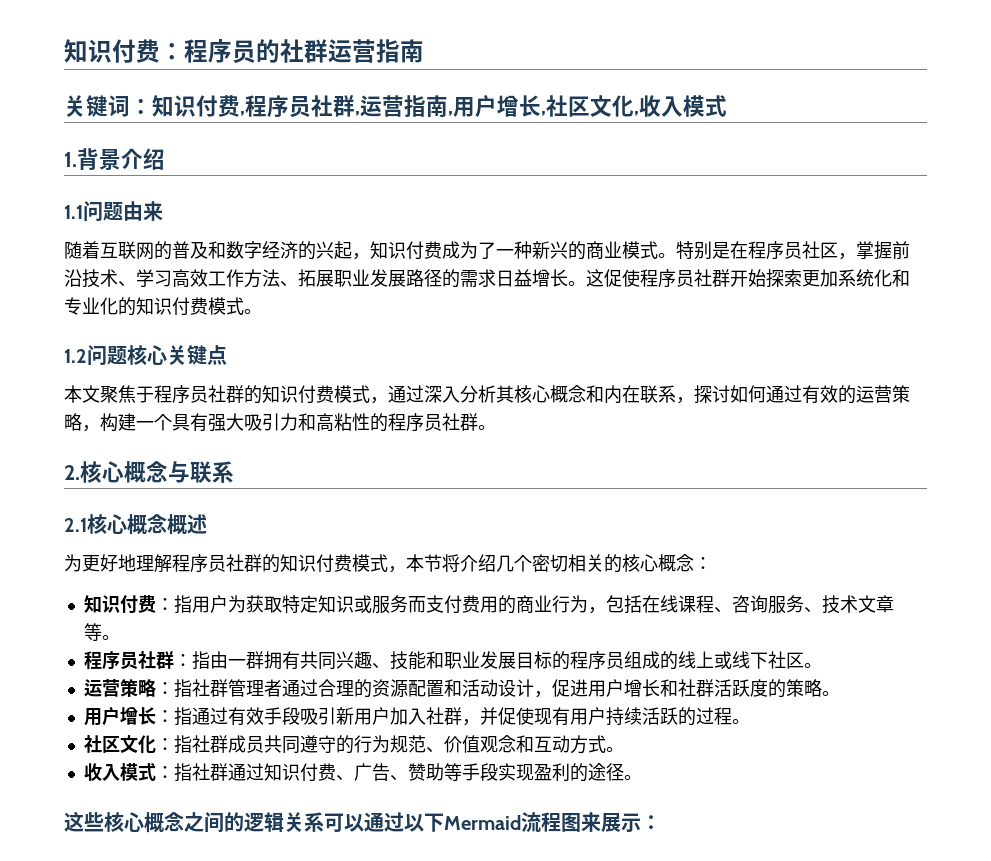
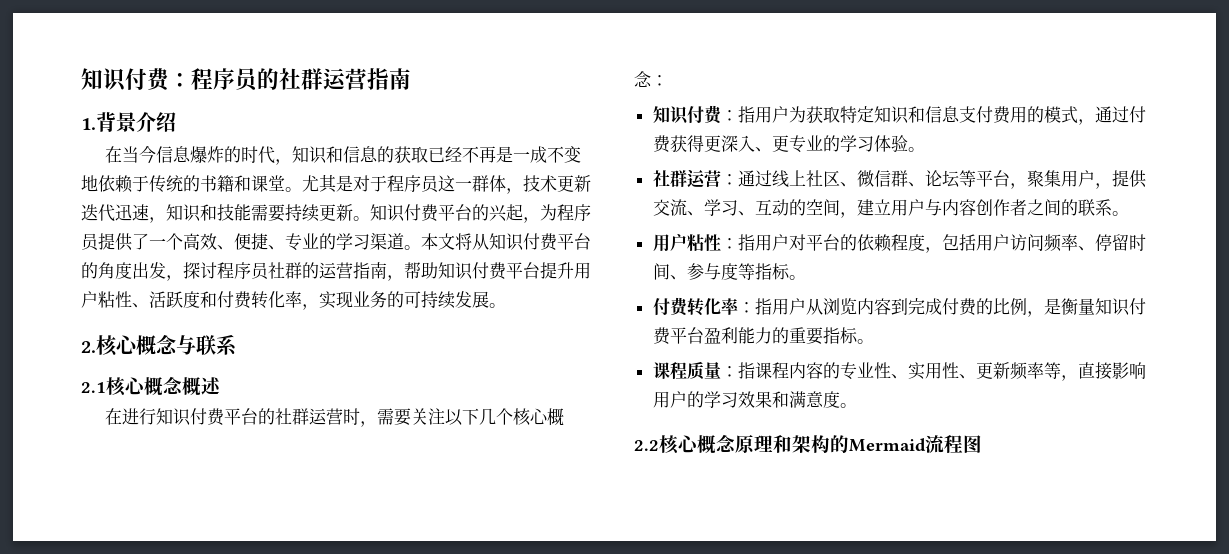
[64,95,727,118] [64,148,165,171] [64,201,163,222] [64,241,910,260] [64,269,910,288] [64,297,262,316] [64,345,227,366] [64,385,910,404] [64,413,478,432] 关键词：知识付费,程序员社群,运营指南,用户增长,社区文化,收入模式 // 1.背景介绍 // 1.1问题由来 // 随着互联网的普及和数字经济的兴起，知识付费成为了一种新兴的商业模式。特别是在程序员社区，掌握前沿技术、学习高效工作方法、拓展职业发展路径的需求日益增长。这促使程序员社群开始探索更加系统化和专业化的知识付费模式。 // 1.2问题核心关键点 // 本文聚焦于程序员社群的知识付费模式，通过深入分析其核心概念和内在联系，探讨如何通过有效的运营策略，构建一个具有强大吸引力和高粘性的程序员社群 -> [81,112,176,133] [104,145,581,165] [81,174,591,194] [81,204,591,223] [81,233,591,251] [81,262,591,281] [81,291,489,310] 1.背景介绍 // 在当今信息爆炸的时代，知识和信息的获取已经不再是一成不变地依赖于传统的书籍和课堂。尤其是对于程序员这一群体，技术更新迭代迅速，知识和技能需要持续更新。知识付费平台的兴起，为程序员提供了一个高效、便捷、专业的学习渠道。本文将从知识付费平台的角度出发，探讨程序员社群的运营指南，帮助知识付费平台提升用户粘性、活跃度和付费转化率，实现业务的可持续发展
[64,554,622,573] 为更好地理解程序员社群的知识付费模式，本节将介绍几个密切相关的 -> [104,408,513,427] 在进行知识付费平台的社群运营时，需要关注以下几个
[353,595,426,614] 或服务而 -> [907,106,960,123] 和信息
[515,595,894,614] [83,623,120,641] [83,651,822,670] [83,678,840,698] [83,706,750,726] [83,735,624,754] [83,763,642,782] [64,811,444,833] 商业行为，包括在线课程、咨询服务、技术文章等。 // 程序员社群：指由一群拥有共同兴趣、技能和职业发展目标的程序员组成的线上或线下社区。 // 运营策略：指社群管理者通过合理的资源配置和活动设计，促进用户增长和社群活跃度的策略。 // 用户增长：指通过有效手段吸引新用户加入社群，并促使现有用户持续活跃的过程。 // 社区文化：指社群成员共同遵守的行为规范、价值观念和互动方式。 // 收入模式：指社群通过知识付费、广告、赞助等手段实现盈利的途径。 // 这些核心概念之间的逻辑关系可以通过以下 -> [1043,106,1146,125] [652,135,925,153] [652,169,1147,189] [652,199,1129,218] [652,233,1146,253] [652,263,806,280] [652,297,1146,317] [652,327,874,345] [652,361,1146,381] [652,391,857,408] [634,434,849,454] 模式，通过付费获得更深入、更专业的学习体验。 // 社群运营：通过线上社区、微信群、论坛等平台，聚集用户，提供交流、学习、互动的空间，建立用户与内容创作者之间的联系。 // 用户粘性：指用户对平台的依赖程度，包括用户访问频率、停留时间、参与度等指标。 // 付费转化率：指用户从浏览内容到完成付费的比例，是衡量知识付费平台盈利能力的重要指标。 // 课程质量：指课程内容的专业性、实用性、更新频率等，直接影响用户的学习效果和满意度。 // 2.2核心概念原理和架构的
[581,812,661,832] 来展示： -> (982, 444) none

